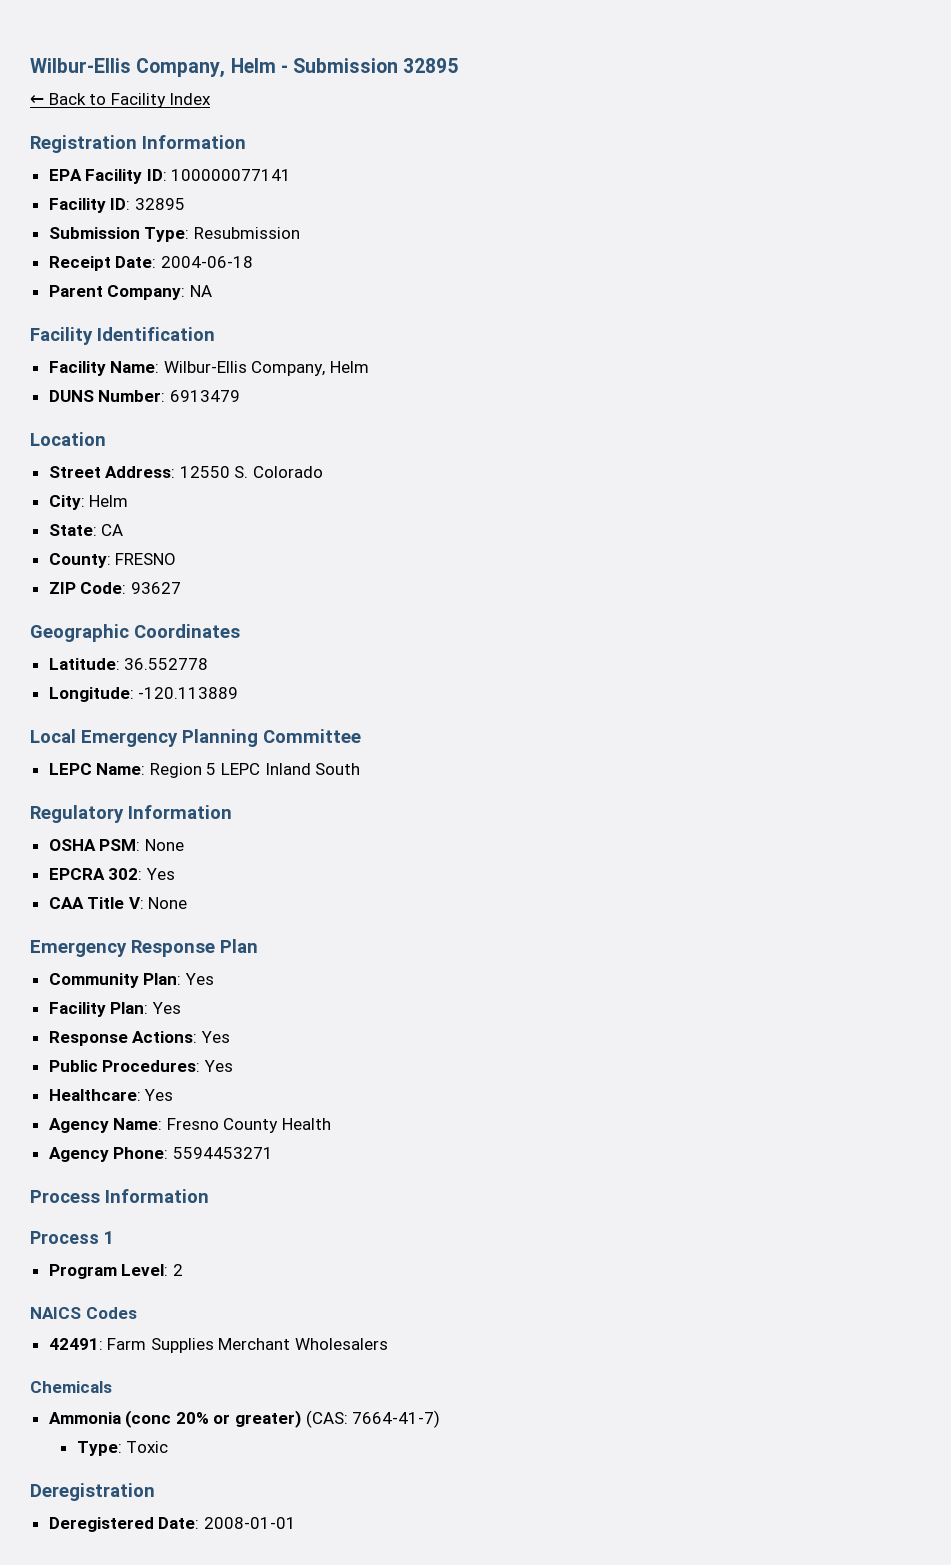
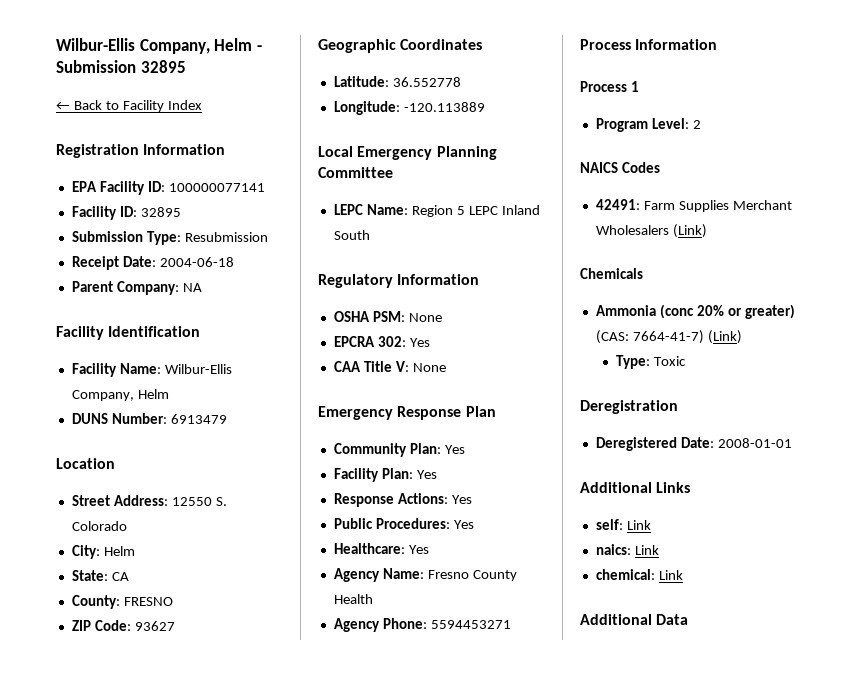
(389, 1344) none -> [672,224,707,238] (Link)
(441, 1419) none -> [707,330,742,344] (Link)
(296, 1523) none -> [580,482,691,493] [595,519,651,530] [595,544,659,555] [595,569,683,580] [580,614,689,625] // Additional Links // self: Link // naics: Link // chemical: Link // Additional Data

